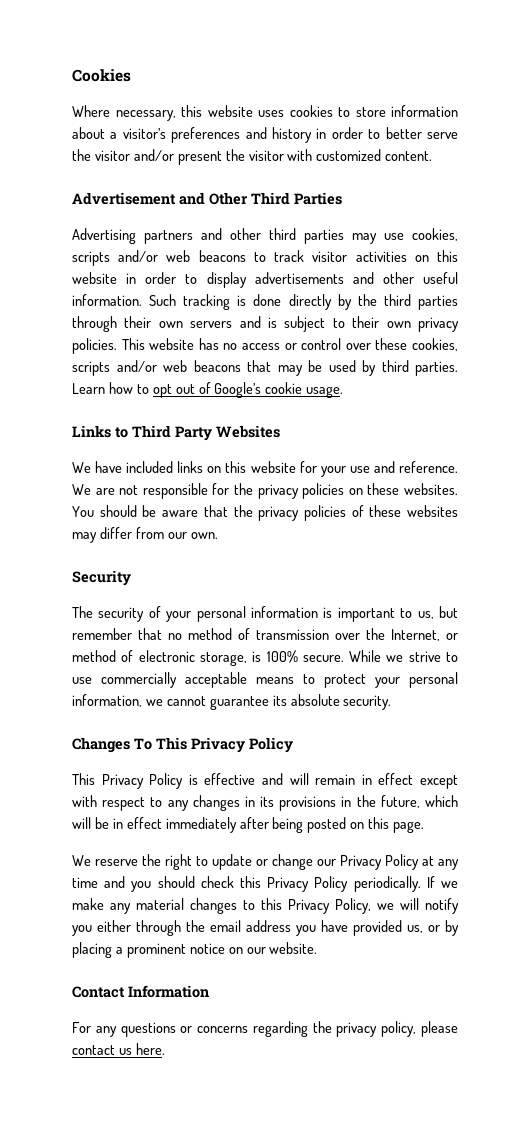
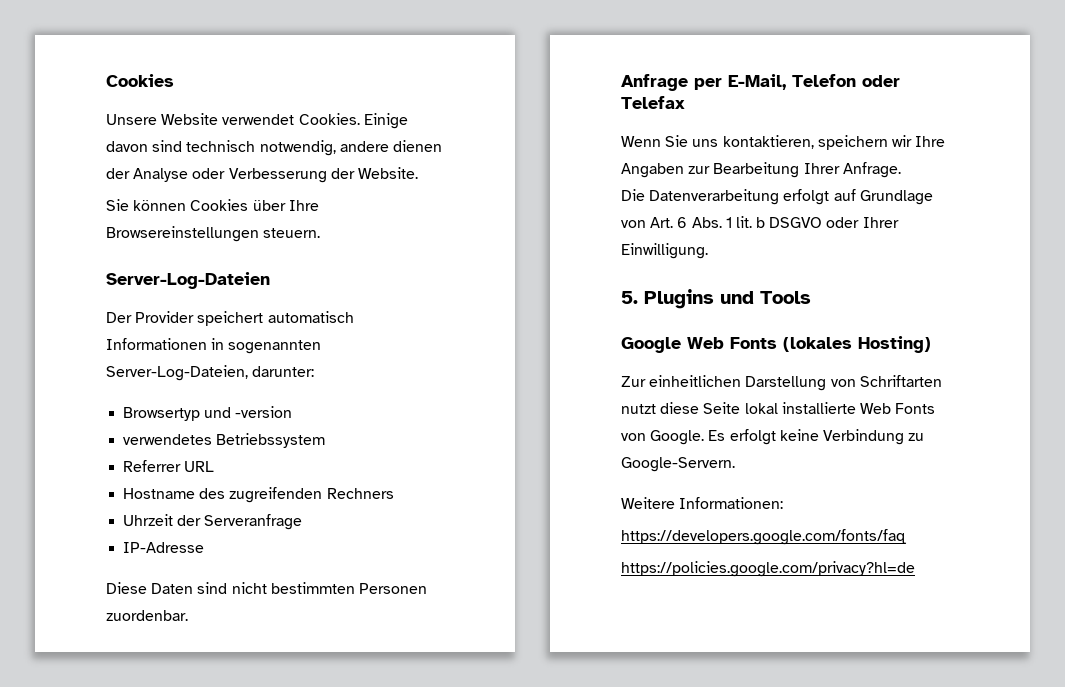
[72,105,458,121] [72,127,458,143] [72,149,433,165] [72,192,342,205] [72,228,458,244] [72,250,459,266] [72,272,458,288] [72,294,458,310] [72,316,459,332] [72,338,459,354] [72,360,458,376] [72,382,344,398] [72,425,280,441] [72,461,458,477] [72,483,459,499] [72,505,459,521] [72,527,218,543] [72,570,131,586] [72,606,458,622] [72,628,458,641] [72,650,459,666] [72,672,458,688] [72,694,392,710] [72,737,293,753] [72,773,459,789] [72,795,459,811] [72,817,425,833] [72,854,459,870] [72,876,458,892] [72,898,459,914] [72,920,459,936] [72,942,318,958] [72,985,209,998] [72,1021,459,1037] [72,1043,165,1055] Where necessary, this website uses cookies to store information about a visitor’s preferences and history in order to better serve the visitor and/or present the visitor with customized content. // Advertisement and Other Third Parties // Advertising partners and other third parties may use cookies, scripts and/or web beacons to track visitor activities on this website in order to display advertisements and other useful information. Such tracking is done directly by the third parties through their own servers and is subject to their own privacy policies. This website has no access or control over these cookies, scripts and/or web beacons that may be used by third parties. Learn how to opt out of Google’s cookie usage. // Links to Third Party Websites // We have included links on this website for your use and reference. We are not responsible for the privacy policies on these websites. You should be aware that the privacy policies of these websites may differ from our own. // Security // The security of your personal information is important to us, but remember that no method of transmission over the Internet, or method of electronic storage, is 100% secure. While we strive to use commercially acceptable means to protect your personal information, we cannot guarantee its absolute security. // Changes To This Privacy Policy // This Privacy Policy is effective and will remain in effect except with respect to any changes in its provisions in the future, which will be in effect immediately after being posted on this page. // We reserve the right to update or change our Privacy Policy at any time and you should check this Privacy Policy periodically. If we make any material changes to this Privacy Policy, we will notify you either through the email address you have provided us, or by placing a prominent notice on our website. // Contact Information // For any questions or concerns regarding the privacy policy, please contact us here. -> [106,113,408,129] [106,140,442,156] [106,167,418,183] [106,199,319,211] [106,226,321,242] [106,272,270,289] [106,311,354,326] [106,338,322,354] [106,365,315,381] [123,406,293,421] [123,433,326,448] [123,460,215,472] [123,487,394,503] [123,514,303,530] [123,542,205,553] [106,582,427,594] [106,610,188,621] [621,74,900,91] [621,96,685,109] [621,135,946,150] [621,162,901,178] [621,189,933,205] [621,216,899,228] [621,243,708,259] [621,289,811,309] [621,336,931,353] [621,375,942,391] [621,402,936,414] [621,429,925,445] [621,457,735,472] [621,497,784,509] [621,529,907,545] [621,561,915,577] Unsere Website verwendet Cookies. Einige davon sind technisch notwendig, andere dienen der Analyse oder Verbesserung der Website. // Sie können Cookies über Ihre Browsereinstellungen steuern. // Server-Log-Dateien // Der Provider speichert automatisch Informationen in sogenannten Server-Log-Dateien, darunter: // Browsertyp und -version // verwendetes Betriebssystem // Referrer URL // Hostname des zugreifenden Rechners // Uhrzeit der Serveranfrage // IP-Adresse // Diese Daten sind nicht bestimmten Personen zuordenbar. // Anfrage per E-Mail, Telefon oder Telefax // Wenn Sie uns kontaktieren, speichern wir Ihre Angaben zur Bearbeitung Ihrer Anfrage. // Die Datenverarbeitung erfolgt auf Grundlage von Art. 6 Abs. 1 lit. b DSGVO oder Ihrer Einwilligung. // 5. Plugins und Tools // Google Web Fonts (lokales Hosting) // Zur einheitlichen Darstellung von Schriftarten nutzt diese Seite lokal installierte Web Fonts von Google. Es erfolgt keine Verbindung zu Google-Servern. // Weitere Informationen: // https://developers.google.com/fonts/faq // https://policies.google.com/privacy?hl=de

